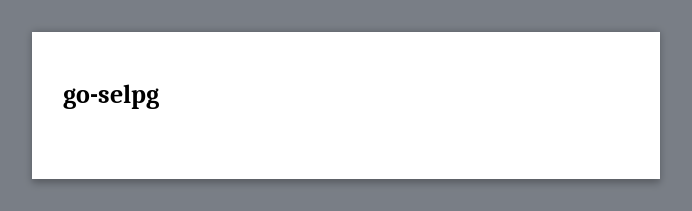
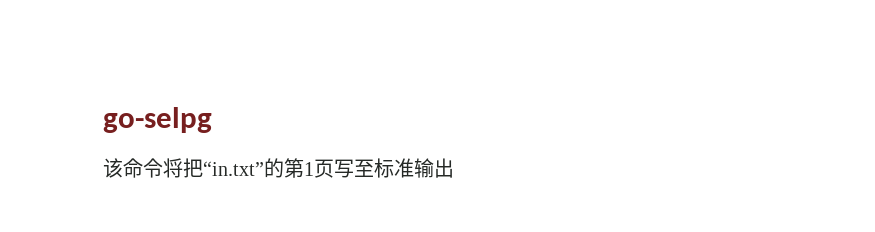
(159, 96) none -> [103,158,454,178] // 该命令将把“in.txt”的第1页写至标准输出

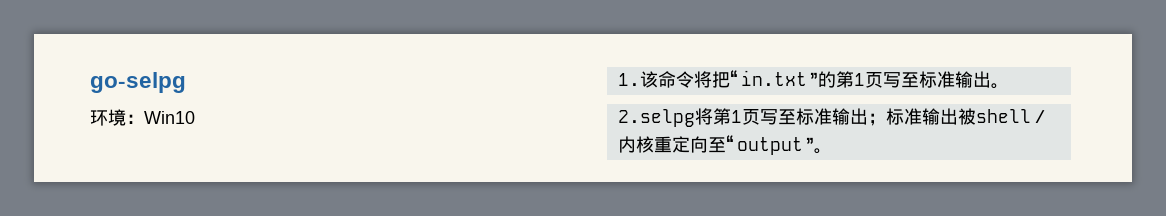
(212, 120) none -> [90,109,195,126] [617,73,640,86] 环境：Win10 // 1.
(454, 168) none -> [990,83,1009,89] [617,108,1049,127] [617,135,832,155] 。 // 2.selpg将第1页写至标准输出；标准输出被shell／内核重定向至“output”。

